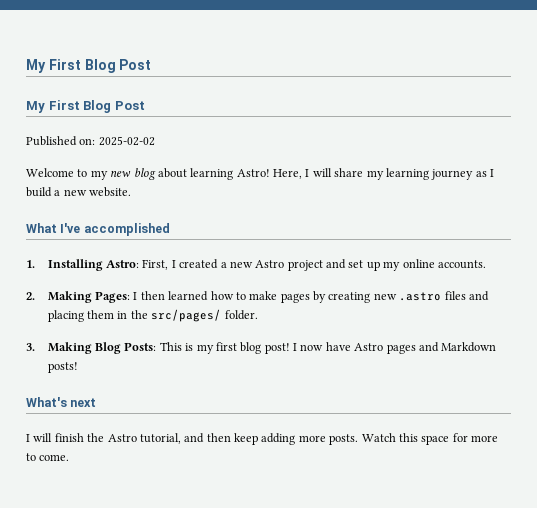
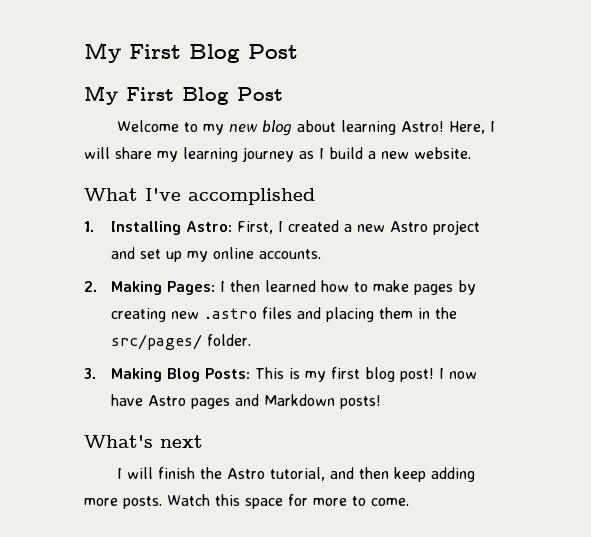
[26,136,155,146] // Published on: 2025-02-02 -> (283, 94) none

